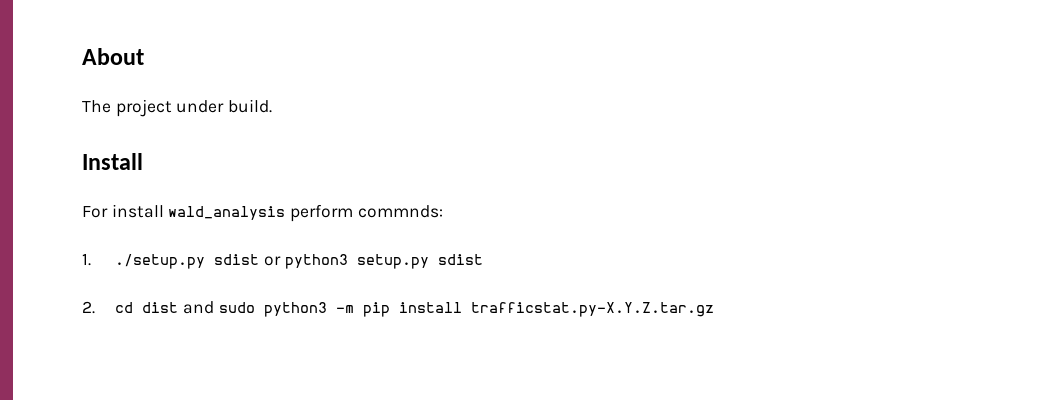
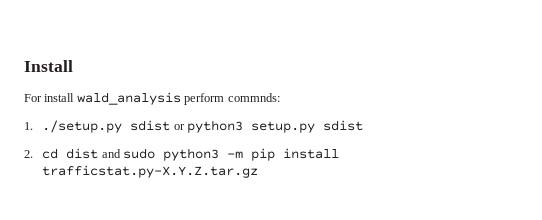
[82,48,144,65] [82,99,273,117] About // The project under build. // -> (24, 66) none

